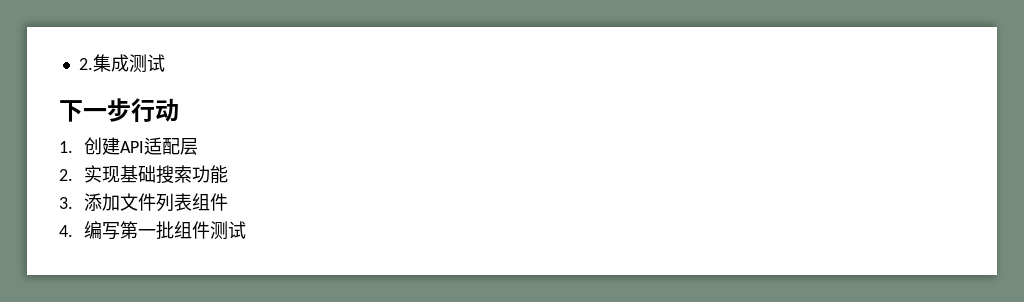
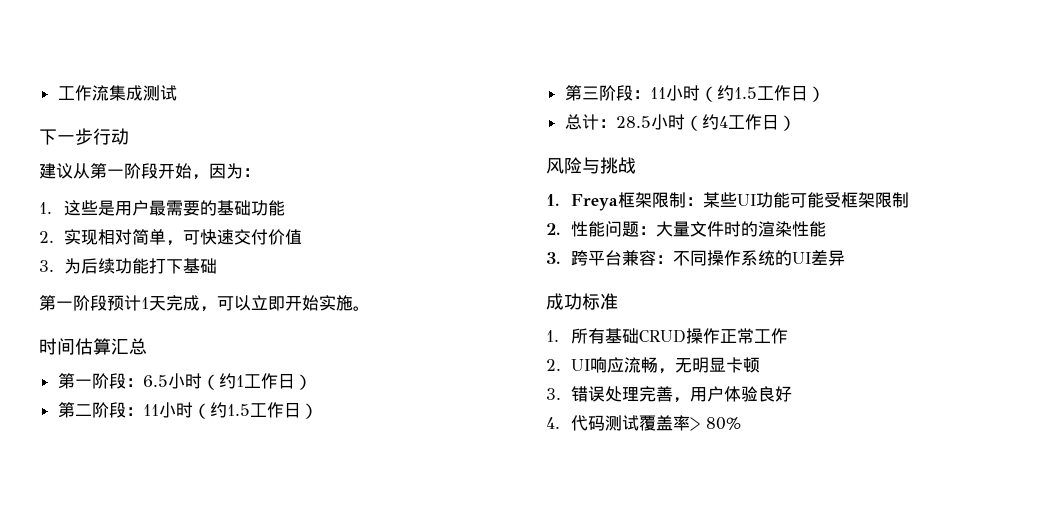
[78,58,93,70] 2. -> [57,85,109,101] 工作流
[59,137,198,155] [59,165,228,184] [59,193,228,212] [59,221,246,240] 1.创建API适配层 // 2.实现基础搜索功能 // 3.添加文件列表组件 // 4.编写第一批组件测试 -> [39,163,260,180] [39,200,286,216] [39,229,303,246] [39,258,218,274] [39,295,370,312] [39,338,147,355] [57,373,312,390] [57,402,318,419] [564,85,825,102] [564,114,796,131] [546,157,636,174] [546,192,910,211] [546,221,827,237] [546,250,846,266] [546,293,618,310] [546,328,789,344] [546,357,761,374] [546,386,793,403] [546,415,742,431] 建议从第一阶段开始，因为： // 1.这些是用户最需要的基础功能 // 2.实现相对简单，可快速交付价值 // 3.为后续功能打下基础 // 第一阶段预计1天完成，可以立即开始实施。 // 时间估算汇总 // 第一阶段：6.5小时（约1工作日） // 第二阶段：11小时（约1.5工作日） // 第三阶段：11小时（约1.5工作日） // 总计：28.5小时（约4工作日） // 风险与挑战 // 1. Freya框架限制：某些UI功能可能受框架限制 // 2.性能问题：大量文件时的渲染性能 // 3.跨平台兼容：不同操作系统的UI差异 // 成功标准 // 1.所有基础CRUD操作正常工作 // 2. UI响应流畅，无明显卡顿 // 3.错误处理完善，用户体验良好 // 4.代码测试覆盖率> 80%

